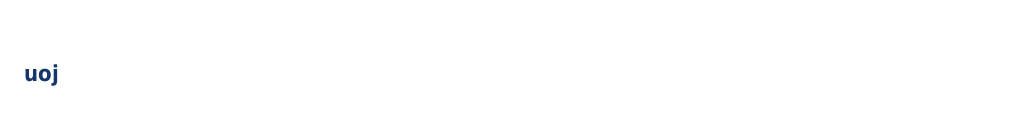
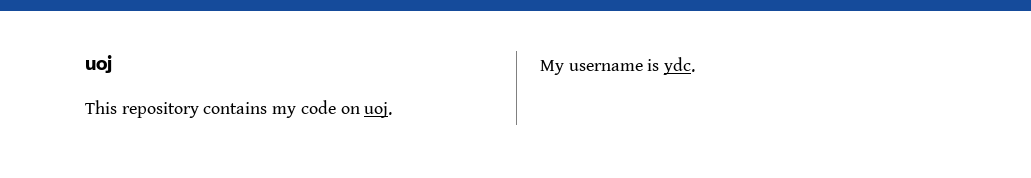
(59, 75) none -> [85,100,393,118] [540,57,696,75] // This repository contains my code on uoj. // My username is ydc.

